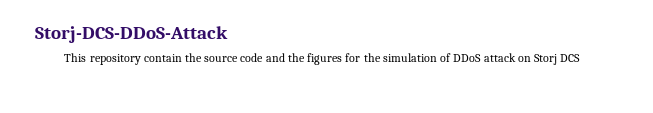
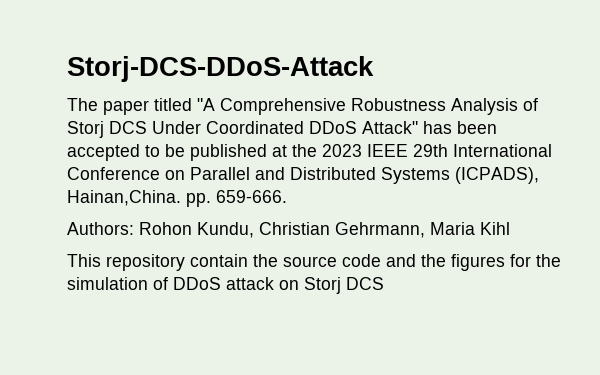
(228, 34) none -> [67,98,538,115] [67,121,497,138] [67,144,552,161] [67,167,539,184] [67,190,287,207] [67,222,510,238] // The paper titled "A Comprehensive Robustness Analysis of Storj DCS Under Coordinated DDoS Attack" has been accepted to be published at the 2023 IEEE 29th International Conference on Parallel and Distributed Systems (ICPADS), Hainan,China. pp. 659-666. // Authors: Rohon Kundu, Christian Gehrmann, Maria Kihl

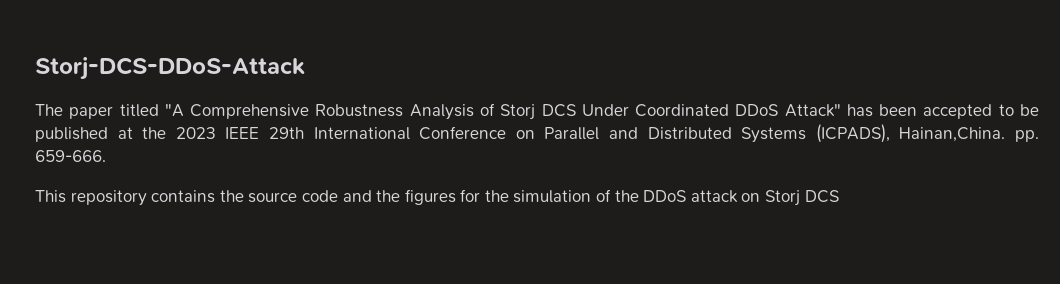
[67,222,510,238] // Authors: Rohon Kundu, Christian Gehrmann, Maria Kihl -> (106, 156) none
[190,254,248,267] contain -> [151,190,216,203] contains
(168, 283) none -> [614,190,639,202] the

